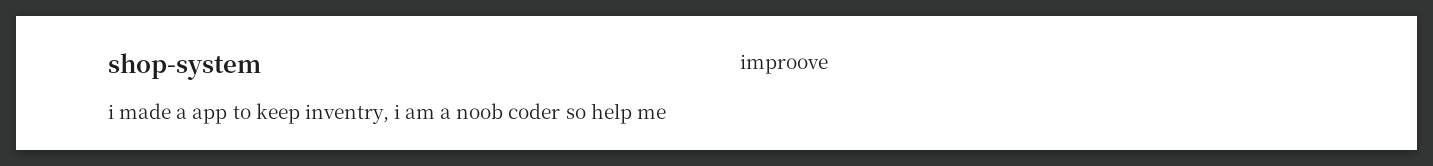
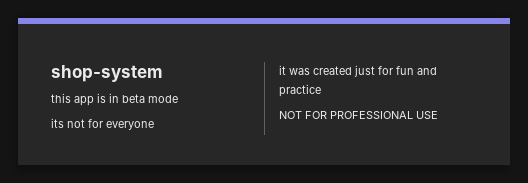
[108,103,666,124] [740,54,828,74] i made a app to keep inventry, i am a noob coder so help me improove -> [51,93,178,106] [51,118,154,130] [279,65,437,77] [279,84,321,97] [279,111,438,119] this app is in beta mode // its not for everyone // it was created just for fun and practice // NOT FOR PROFESSIONAL USE

